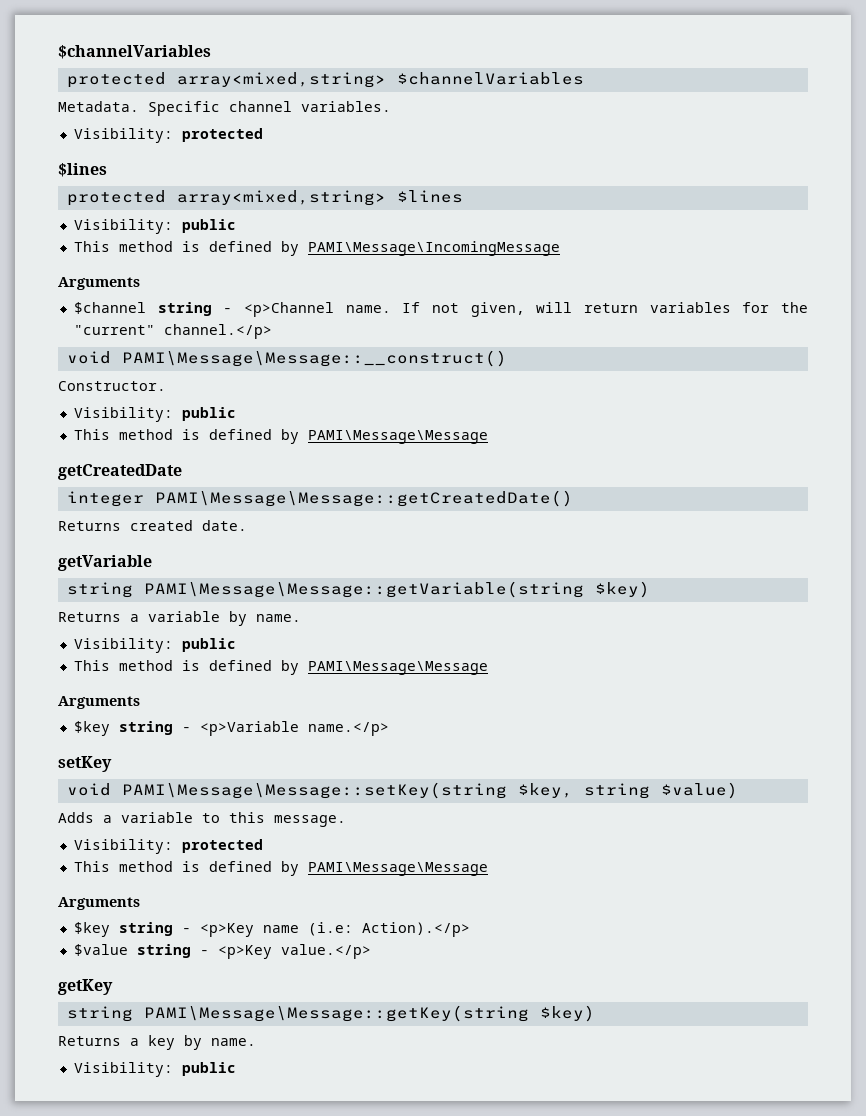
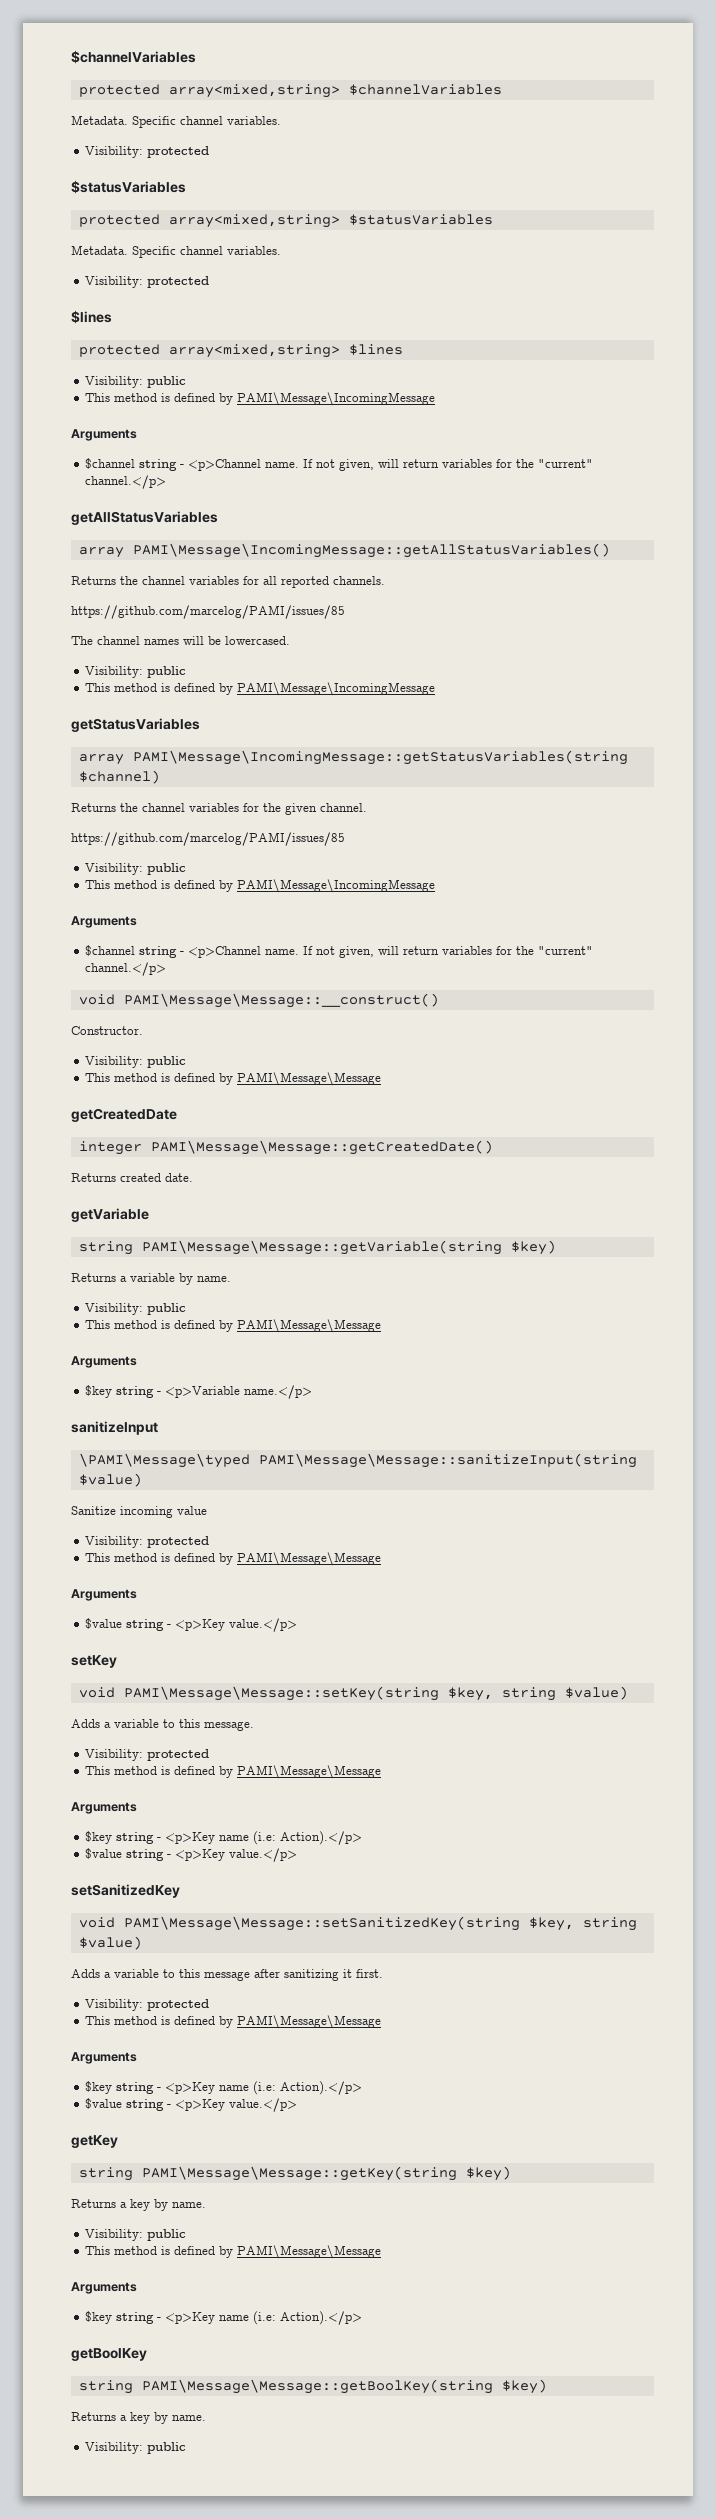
(263, 135) none -> [71,180,186,194] [78,214,493,228] [71,245,281,258] [85,276,210,288] // $statusVariables // protected array<mixed,string> $statusVariables // Metadata. Specific channel variables. // Visibility: protected
(272, 331) none -> [71,511,218,525] [78,543,610,558] [71,576,385,588] [71,605,345,619] [71,636,290,645] [85,666,187,678] [85,682,436,696] [71,718,200,732] [78,750,628,765] [78,770,160,784] [71,803,367,815] [71,832,345,846] [85,863,187,875] [85,879,436,893] [71,916,137,928] [85,945,594,958] [85,962,167,976] // getAllStatusVariables // array PAMI\Message\IncomingMessage::getAllStatusVariables() // Returns the channel variables for all reported channels. // https://github.com/marcelog/PAMI/issues/85 // The channel names will be lowercased. // Visibility: public // This method is defined by PAMI\Message\IncomingMessage // getStatusVariables // array PAMI\Message\IncomingMessage::getStatusVariables(string $channel) // Returns the channel variables for the given channel. // https://github.com/marcelog/PAMI/issues/85 // Visibility: public // This method is defined by PAMI\Message\IncomingMessage // Arguments // $channel string - <p>Channel name. If not given, will return variables for the "current" channel.</p>
(389, 729) none -> [71,1421,158,1435] [78,1453,637,1468] [78,1473,142,1487] [71,1506,207,1518] [85,1536,210,1548] [85,1552,382,1566] [71,1589,137,1601] [85,1618,298,1632] // sanitizeInput // \PAMI\Message\typed PAMI\Message\Message::sanitizeInput(string $value) // Sanitize incoming value // Visibility: protected // This method is defined by PAMI\Message\Message // Arguments // $value string - <p>Key value.</p>
(371, 951) none -> [71,1884,180,1898] [78,1916,637,1931] [78,1936,142,1950] [71,1969,383,1981] [85,1999,210,2011] [85,2015,382,2029] [71,2052,137,2064] [85,2081,363,2095] [85,2098,298,2112] // setSanitizedKey // void PAMI\Message\Message::setSanitizedKey(string $key, string $value) // Adds a variable to this message after sanitizing it first. // Visibility: protected // This method is defined by PAMI\Message\Message // Arguments // $key string - <p>Key name (i.e: Action).</p> // $value string - <p>Key value.</p>
(236, 1069) none -> [85,2245,382,2259] [71,2282,137,2294] [85,2311,363,2325] [71,2348,147,2361] [78,2379,547,2394] [71,2412,206,2424] [85,2442,187,2454] // This method is defined by PAMI\Message\Message // Arguments // $key string - <p>Key name (i.e: Action).</p> // getBoolKey // string PAMI\Message\Message::getBoolKey(string $key) // Returns a key by name. // Visibility: public

